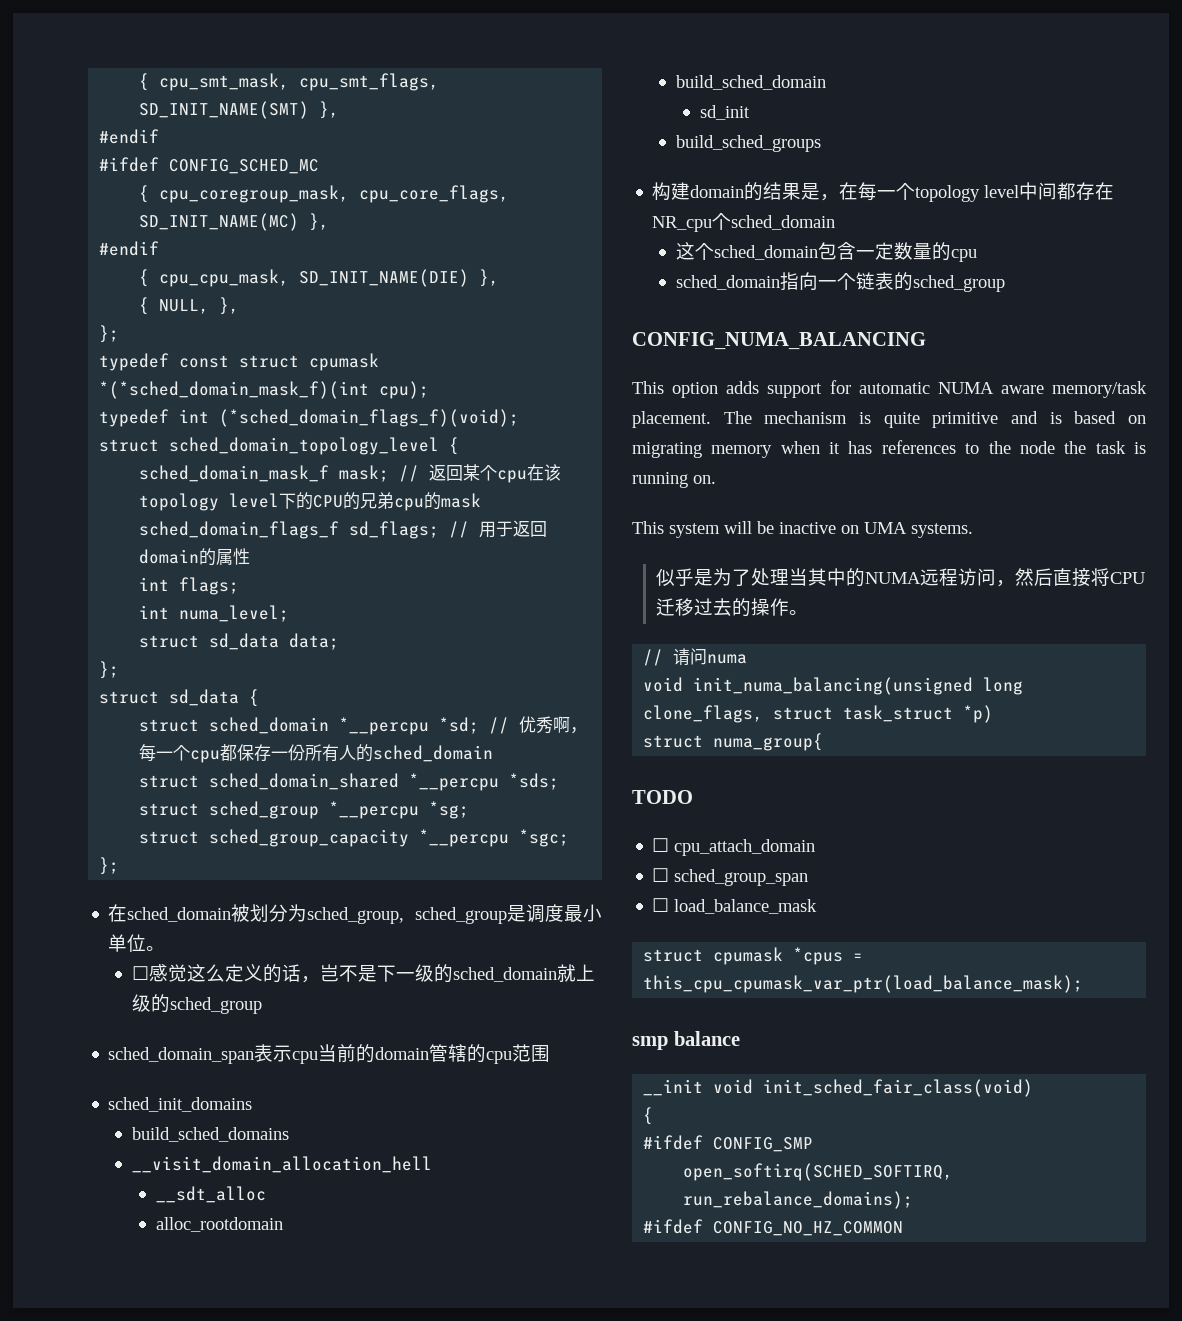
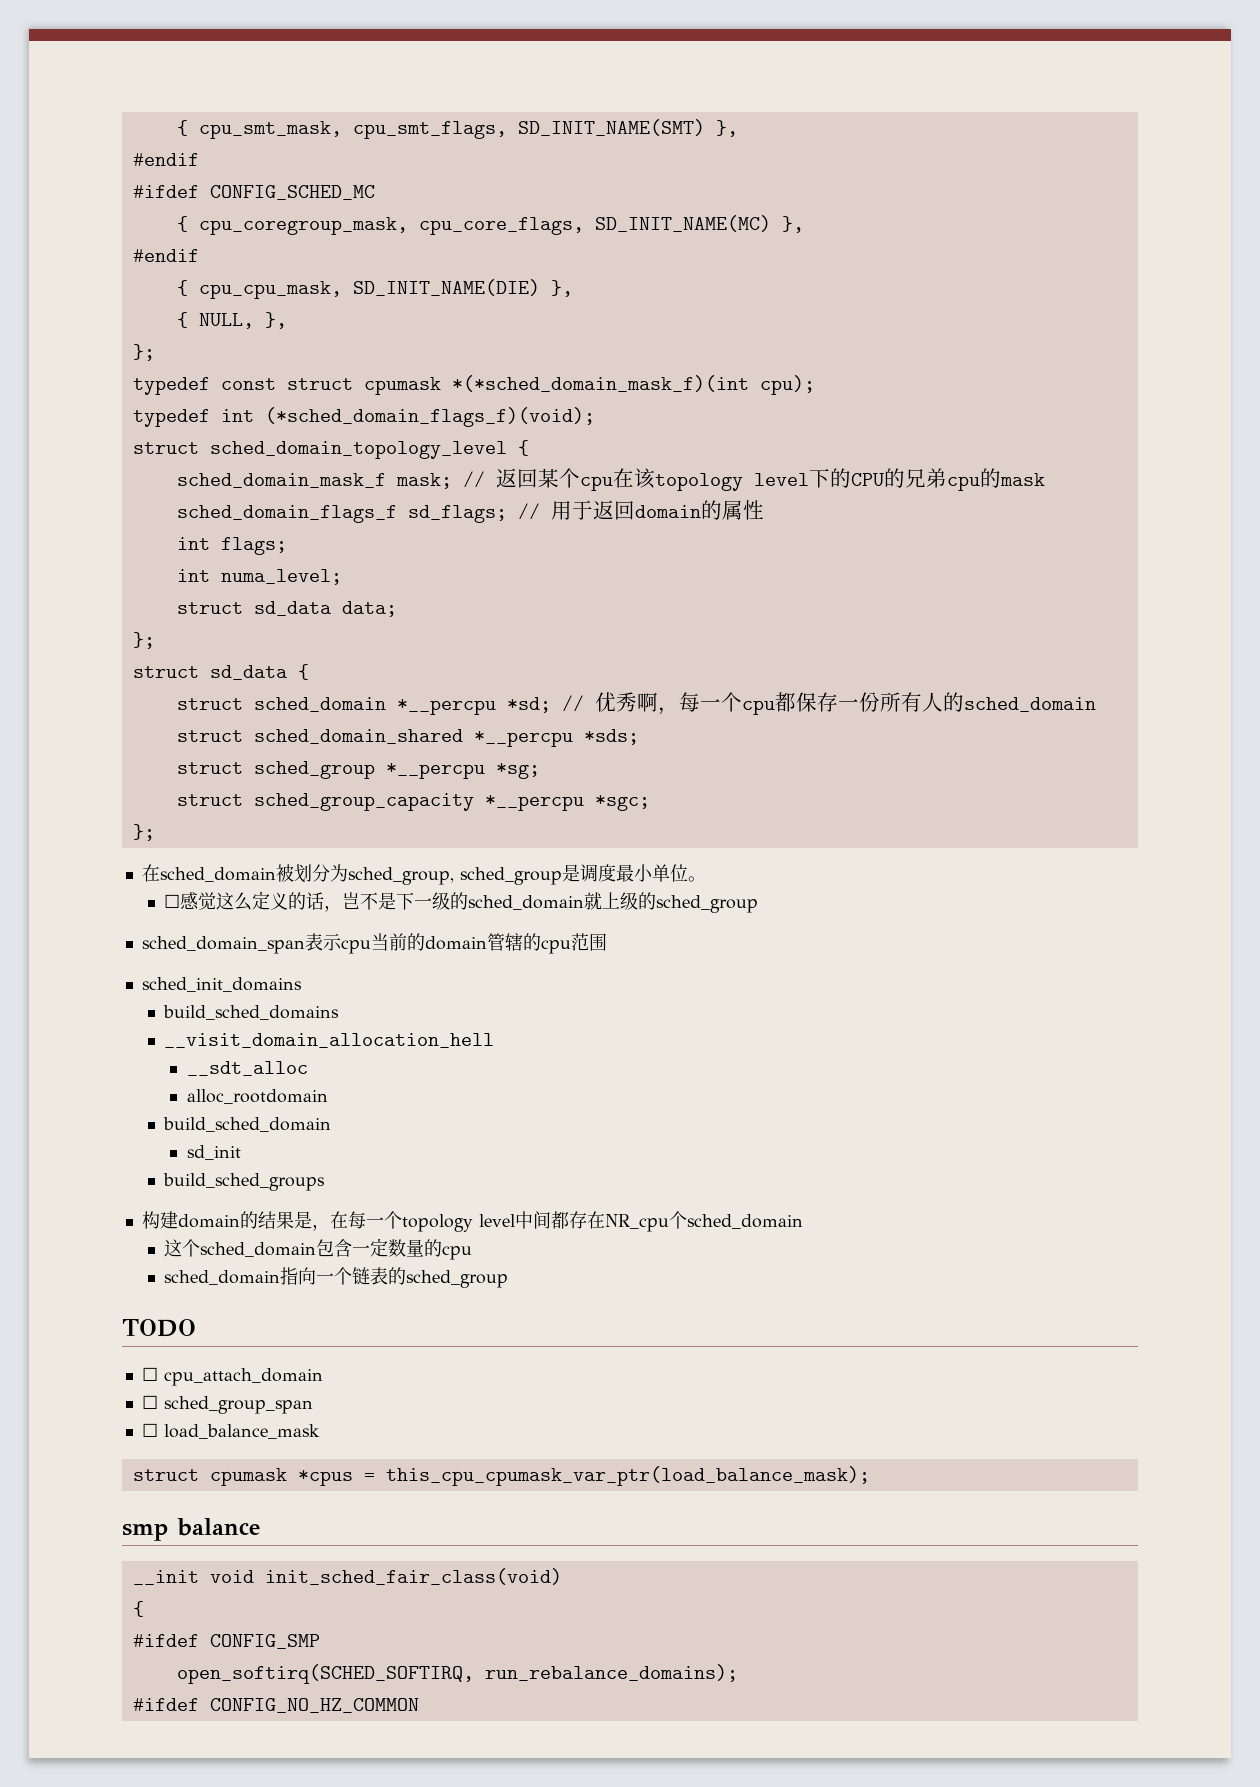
[632,332,926,350] [632,380,1147,398] [632,411,1146,428] [632,440,1146,458] [632,472,716,488] [632,521,973,538] [655,568,1145,587] [655,598,808,617] [643,648,748,666] [643,677,1024,695] [643,705,994,723] [643,733,824,751] // CONFIG_NUMA_BALANCING // This option adds support for automatic NUMA aware memory/task placement. The mechanism is quite primitive and is based on migrating memory when it has references to the node the task is running on. // This system will be inactive on UMA systems. // 似乎是为了处理当其中的NUMA远程访问，然后直接将CPU迁移过去的操作。 // // 请问numa // void init_numa_balancing(unsigned long clone_flags, struct task_struct *p) // struct numa_group{ -> (509, 1279) none

